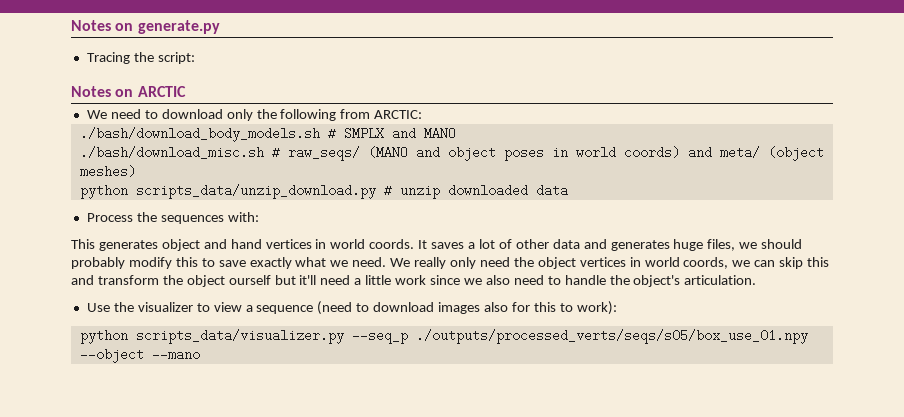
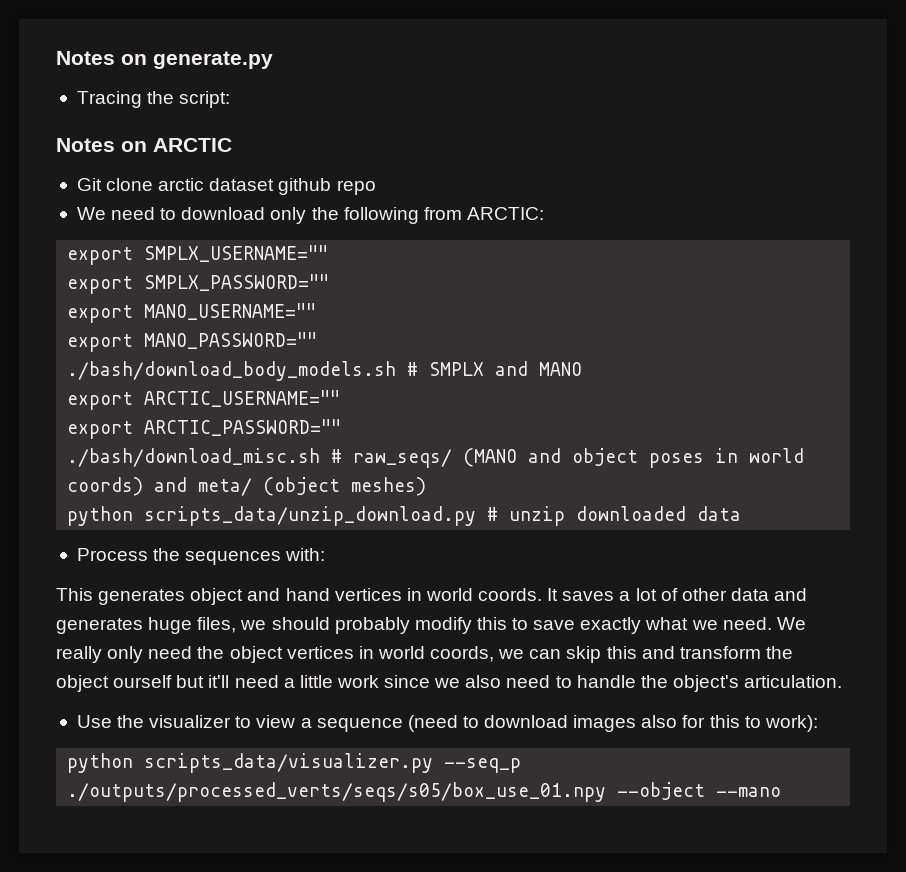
(186, 91) none -> [76,178,376,195] // Git clone arctic dataset github repo
(423, 114) none -> [67,245,329,265] [67,274,330,294] [67,303,317,323] [67,332,318,352] // export SMPLX_USERNAME="" // export SMPLX_PASSWORD="" // export MANO_USERNAME="" // export MANO_PASSWORD=""
(456, 133) none -> [67,390,341,410] [67,419,342,439] // export ARCTIC_USERNAME="" // export ARCTIC_PASSWORD=""

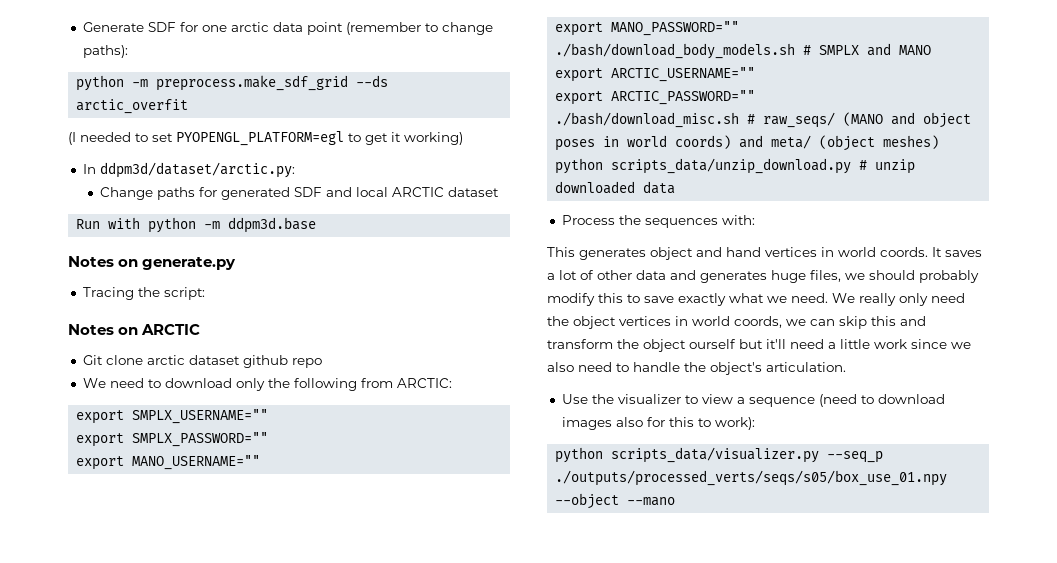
(56, 58) none -> [82,22,493,35] [82,45,128,58] [76,75,389,91] [76,99,189,114] [68,131,463,146] [82,162,295,178] [99,187,499,200] [76,217,317,233] Generate SDF for one arctic data point (remember to change paths): // python -m preprocess.make_sdf_grid --ds arctic_overfit // (I needed to set PYOPENGL_PLATFORM=egl to get it working) // In ddpm3d/dataset/arctic.py: // Change paths for generated SDF and local ARCTIC dataset // Run with python -m ddpm3d.base //

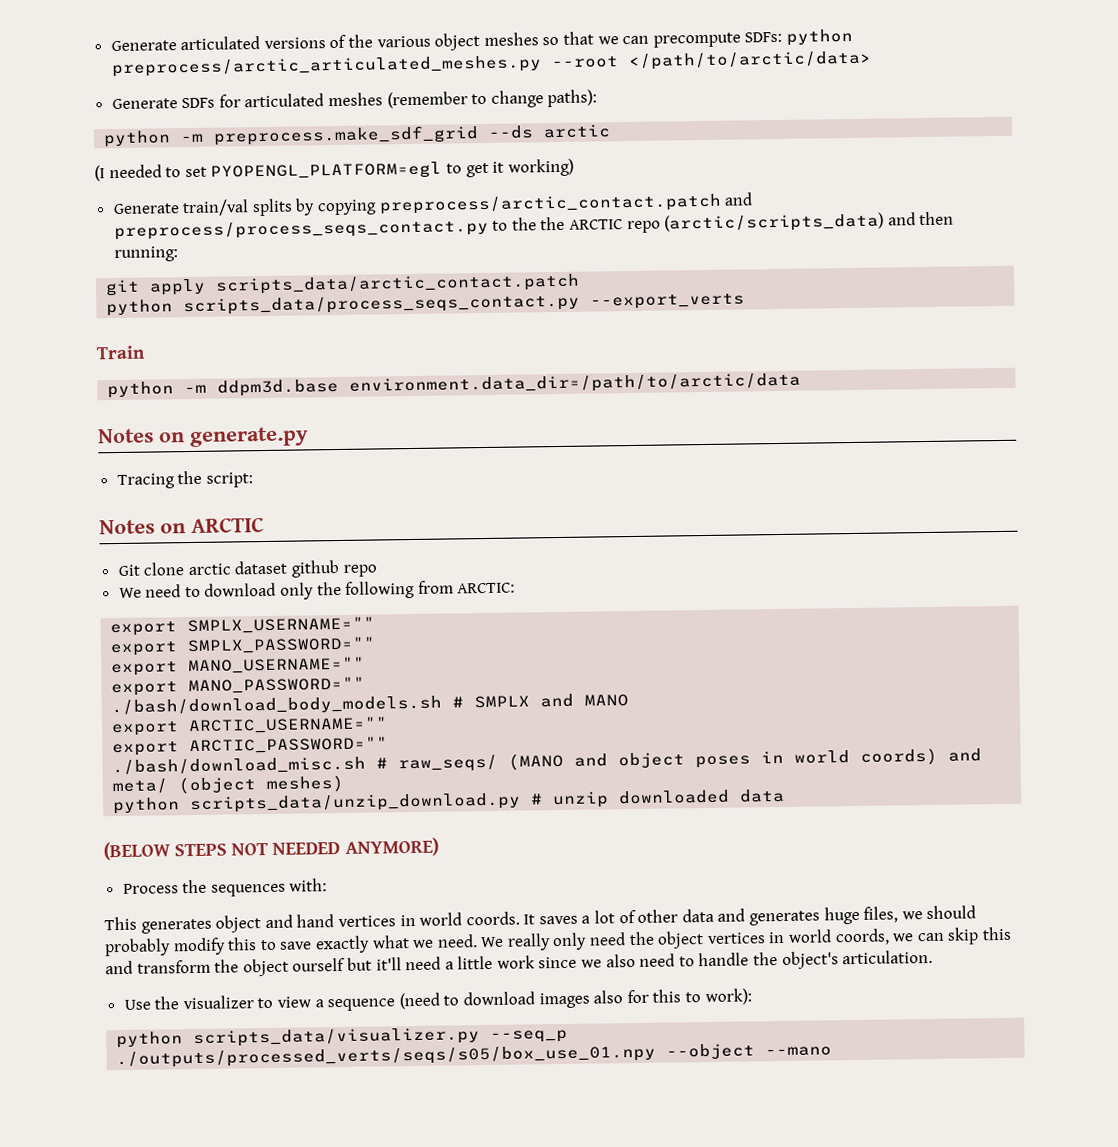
[82,22,343,35] Generate SDF for one arctic data point -> [110,28,853,52] [110,50,872,78] [111,92,384,110] Generate articulated versions of the various object meshes so that we can precompute SDFs: python preprocess/arctic_articulated_meshes.py --root </path/to/arctic/data> // Generate SDFs for articulated meshes
[76,99,189,114] arctic_overfit -> [543,124,612,139] arctic
[82,162,295,178] [99,187,499,200] [76,217,141,229] In ddpm3d/dataset/arctic.py: // Change paths for generated SDF and local ARCTIC dataset // Run with -> [112,192,754,217] [113,211,955,241] [113,246,178,263] [105,273,581,297] [106,293,746,317] [96,345,146,360] Generate train/val splits by copying preprocess/arctic_contact.patch and preprocess/process_seqs_contact.py to the the ARCTIC repo (arctic/scripts_data) and then running: // git apply scripts_data/arctic_contact.patch // python scripts_data/process_seqs_contact.py --export_verts // Train //
(317, 225) none -> [349,372,802,395] environment.data_dir=/path/to/arctic/data
(676, 187) none -> [103,837,439,861] // (BELOW STEPS NOT NEEDED ANYMORE)

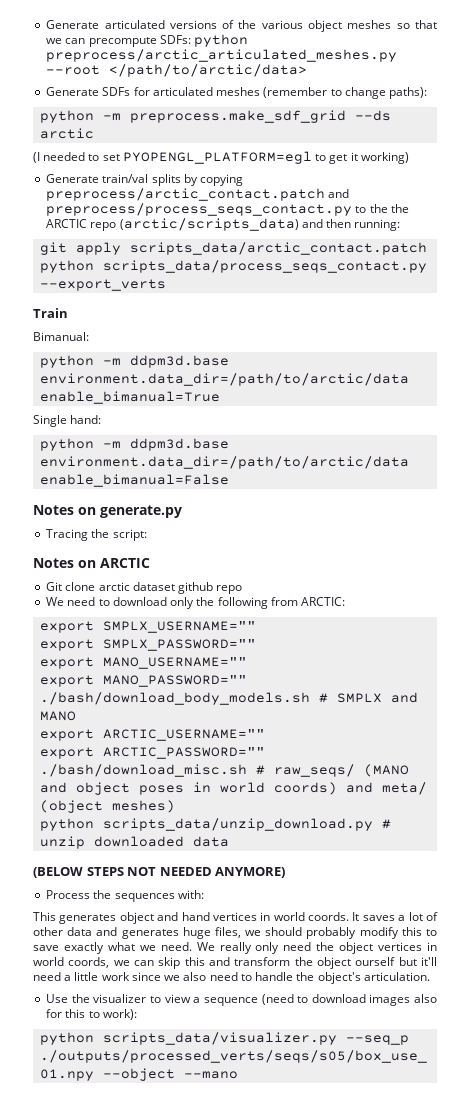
[107,372,802,399] // python -m ddpm3d.base environment.data_dir=/path/to/arctic/data -> [33,332,89,341] [40,355,230,368] [40,373,410,386] [40,391,221,404] [33,415,102,427] [40,438,230,451] [40,456,410,469] [40,474,230,487] // Bimanual: // python -m ddpm3d.base environment.data_dir=/path/to/arctic/data enable_bimanual=True // Single hand: // python -m ddpm3d.base environment.data_dir=/path/to/arctic/data enable_bimanual=False

